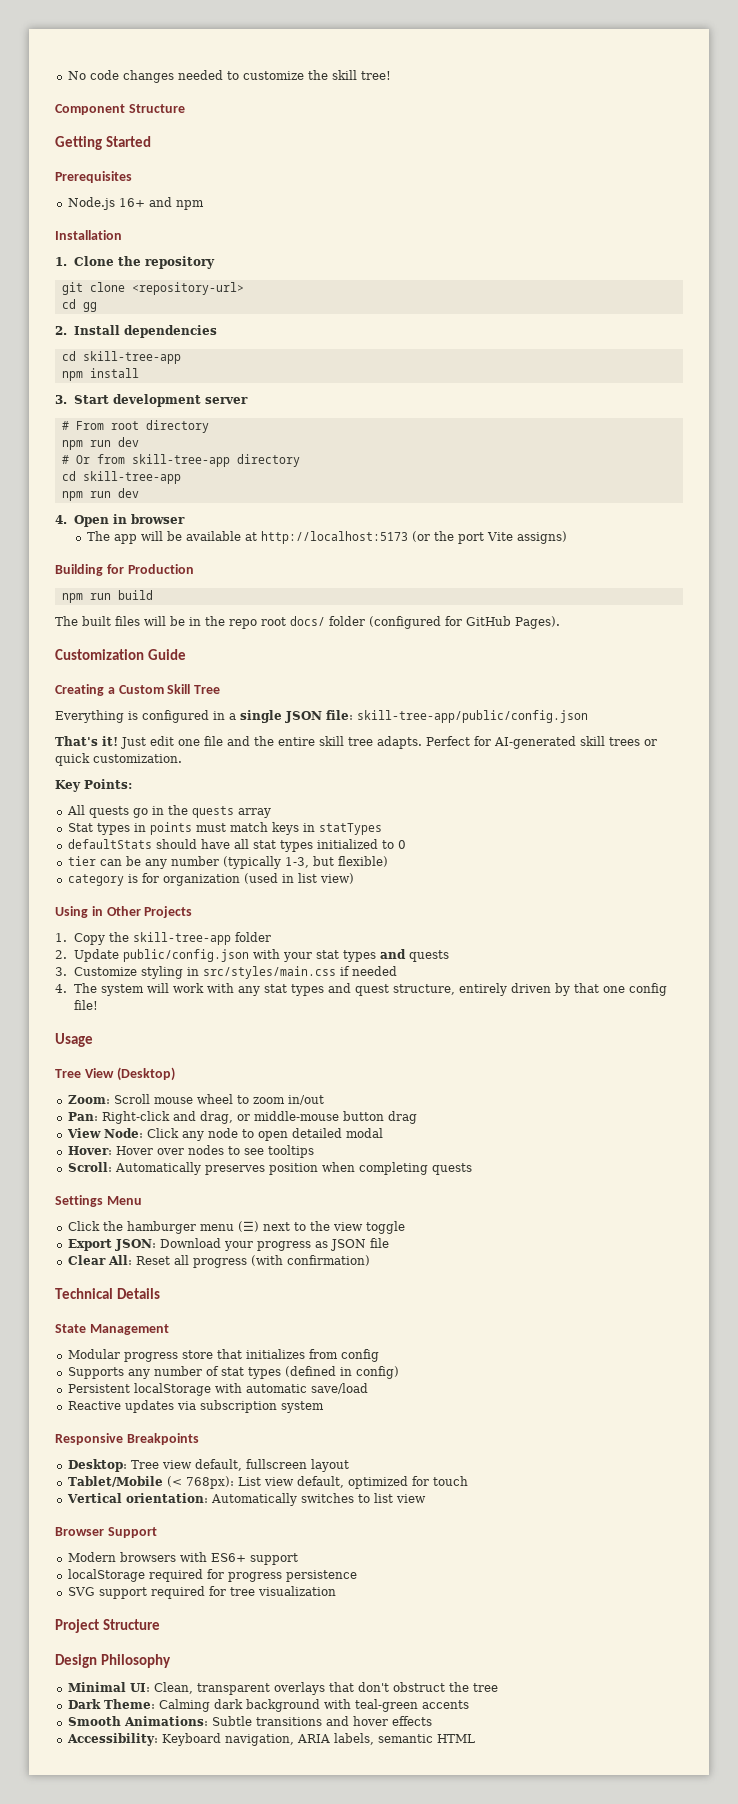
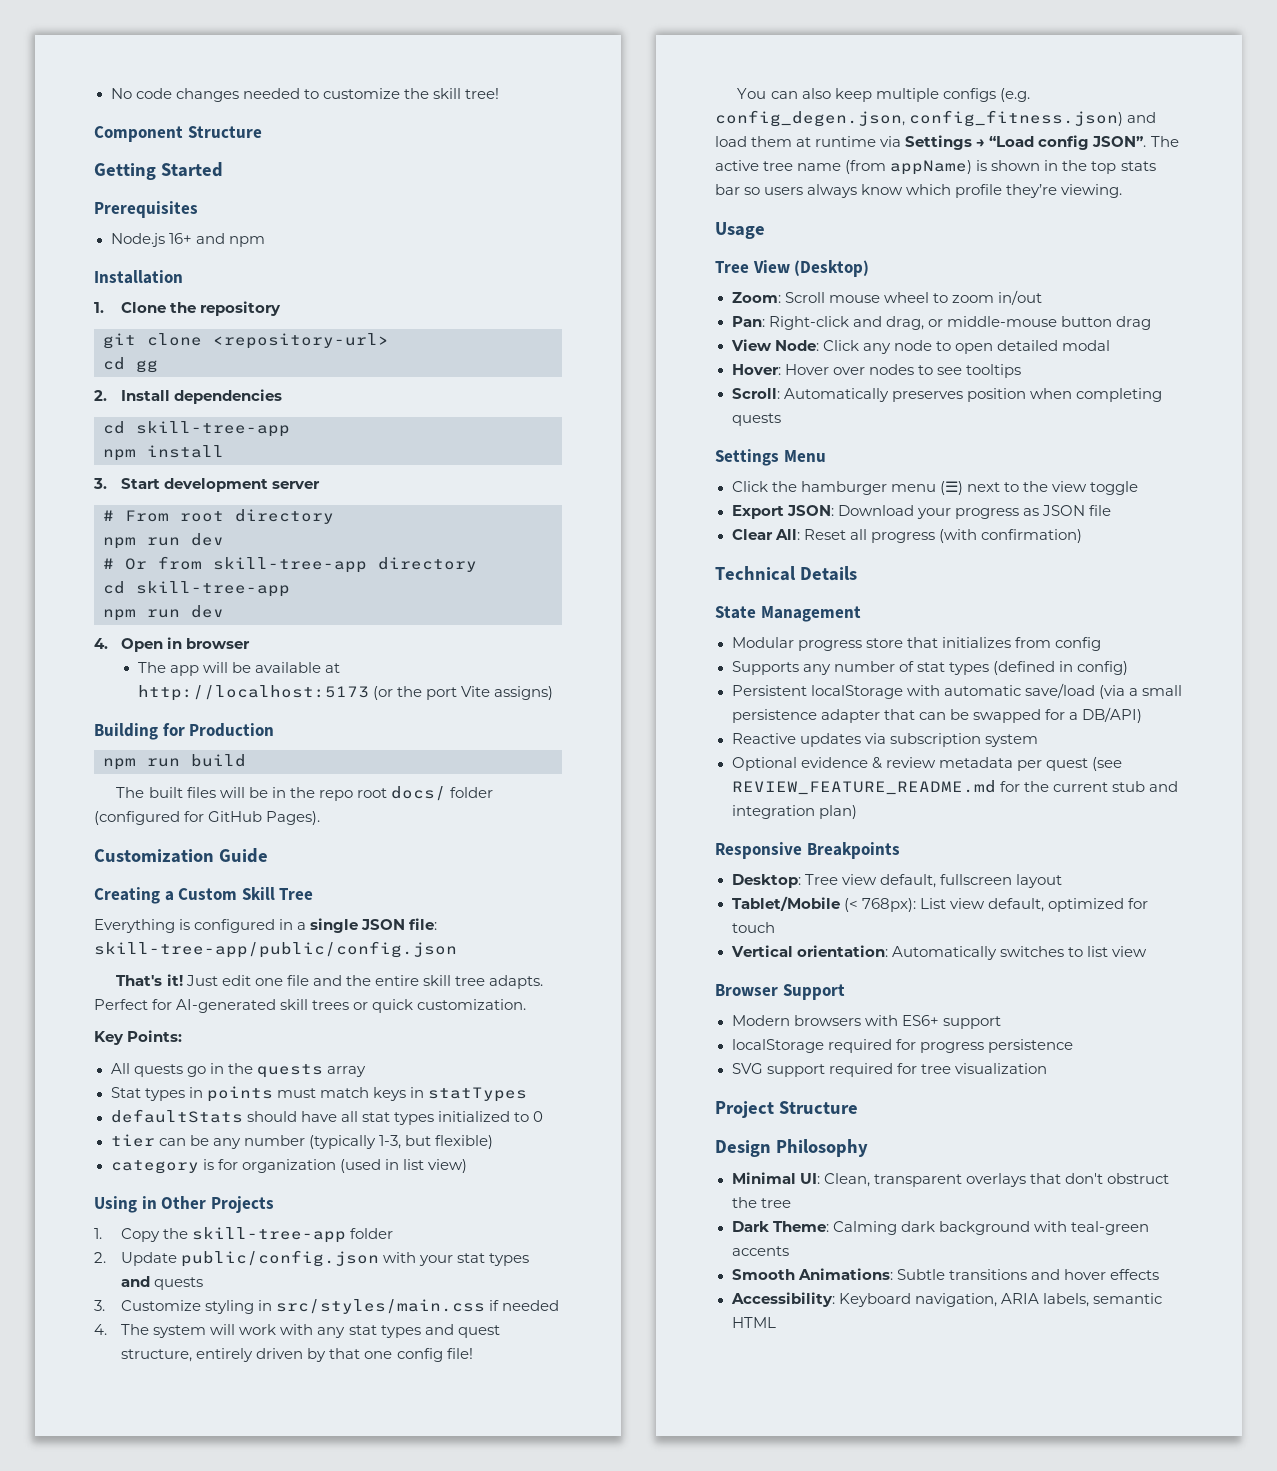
(98, 1005) none -> [737,88,1030,102] [715,110,1157,127] [715,135,1179,150] [715,160,1156,175] [715,184,1123,198] // You can also keep multiple configs (e.g. config_degen.json, config_fitness.json) and load them at runtime via Settings → “Load config JSON”. The active tree name (from appName) is shown in the top stats bar so users always know which profile they’re viewing.
(368, 1388) none -> [1098,685,1182,699] [731,707,1142,723] (via a small persistence adapter that can be swapped for a DB/API)
(324, 1407) none -> [731,757,1122,771] [731,780,1178,795] [731,805,857,819] // Optional evidence & review metadata per quest (see REVIEW_FEATURE_README.md for the current stub and integration plan)

